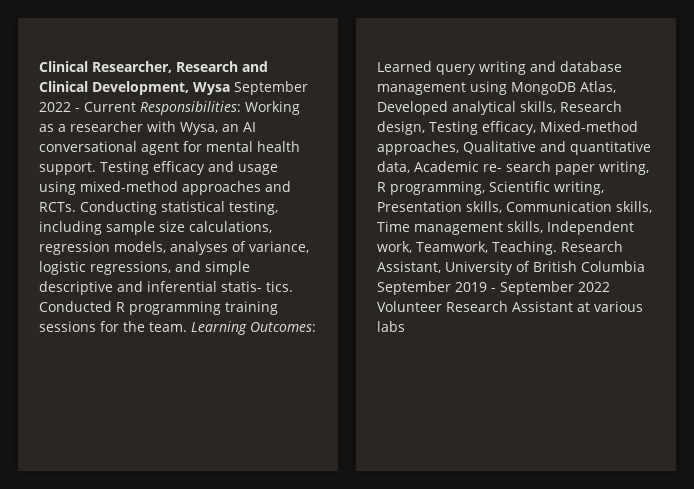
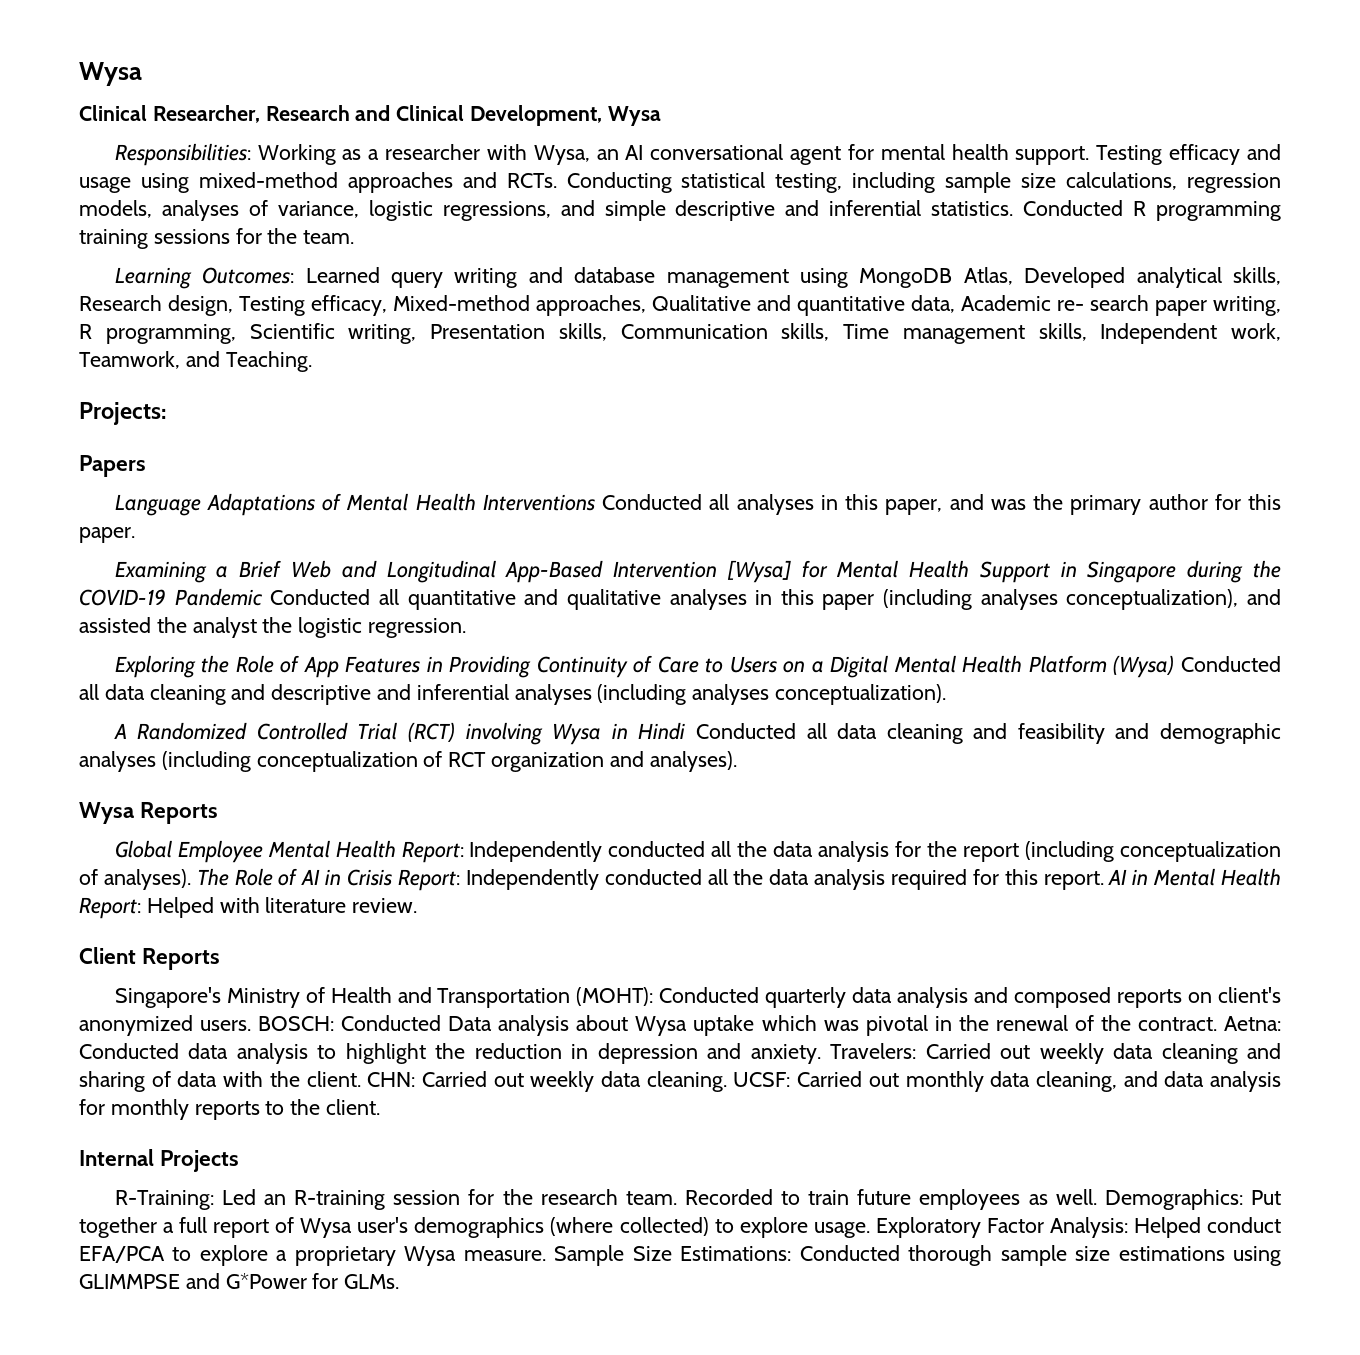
(39, 66) none -> [79,62,142,86] Wysa //
[234,81,308,95] [39,102,136,112] September 2022 - Current -> (661, 116) //
[221,281,293,292] statis- tics. -> [931,201,1014,216] statistics.
(187, 327) none -> (355, 237) //
(488, 247) none -> [185,351,220,367] and
[560,241,623,252] [377,261,645,275] [377,281,610,295] [377,301,643,312] [377,321,405,332] Research Assistant, University of British Columbia September 2019 - September 2022 Volunteer Research Assistant at various labs -> [79,402,166,425] [79,455,146,477] [114,493,1281,516] [79,527,135,543] [114,560,1281,583] [79,588,1281,610] [79,617,467,638] [114,655,1281,678] [79,684,947,705] [113,722,1281,745] [79,751,737,772] [79,802,219,824] [114,840,1282,863] [79,868,1281,891] [79,897,418,919] [79,947,221,970] [114,987,1282,1008] [79,1015,1281,1036] [79,1043,1282,1064] [79,1071,1282,1092] [79,1099,381,1120] [79,1149,240,1172] [114,1189,1282,1210] [79,1217,1281,1238] [79,1245,1281,1266] [79,1273,400,1289] // Projects: // Papers // Language Adaptations of Mental Health Interventions Conducted all analyses in this paper, and was the primary author for this paper. // Examining a Brief Web and Longitudinal App-Based Intervention [Wysa] for Mental Health Support in Singapore during the COVID-19 Pandemic Conducted all quantitative and qualitative analyses in this paper (including analyses conceptualization), and assisted the analyst the logistic regression. // Exploring the Role of App Features in Providing Continuity of Care to Users on a Digital Mental Health Platform (Wysa) Conducted all data cleaning and descriptive and inferential analyses (including analyses conceptualization). // A Randomized Controlled Trial (RCT) involving Wysa in Hindi Conducted all data cleaning and feasibility and demographic analyses (including conceptualization of RCT organization and analyses). // Wysa Reports // Global Employee Mental Health Report: Independently conducted all the data analysis for the report (including conceptualization of analyses). The Role of AI in Crisis Report: Independently conducted all the data analysis required for this report. AI in Mental Health Report: Helped with literature review. // Client Reports // Singapore's Ministry of Health and Transportation (MOHT): Conducted quarterly data analysis and composed reports on client's anonymized users. BOSCH: Conducted Data analysis about Wysa uptake which was pivotal in the renewal of the contract. Aetna: Conducted data analysis to highlight the reduction in depression and anxiety. Travelers: Carried out weekly data cleaning and sharing of data with the client. CHN: Carried out weekly data cleaning. UCSF: Carried out monthly data cleaning, and data analysis for monthly reports to the client. // Internal Projects // R-Training: Led an R-training session for the research team. Recorded to train future employees as well. Demographics: Put together a full report of Wysa user's demographics (where collected) to explore usage. Exploratory Factor Analysis: Helped conduct EFA/PCA to explore a proprietary Wysa measure. Sample Size Estimations: Conducted thorough sample size estimations using GLIMMPSE and G*Power for GLMs.

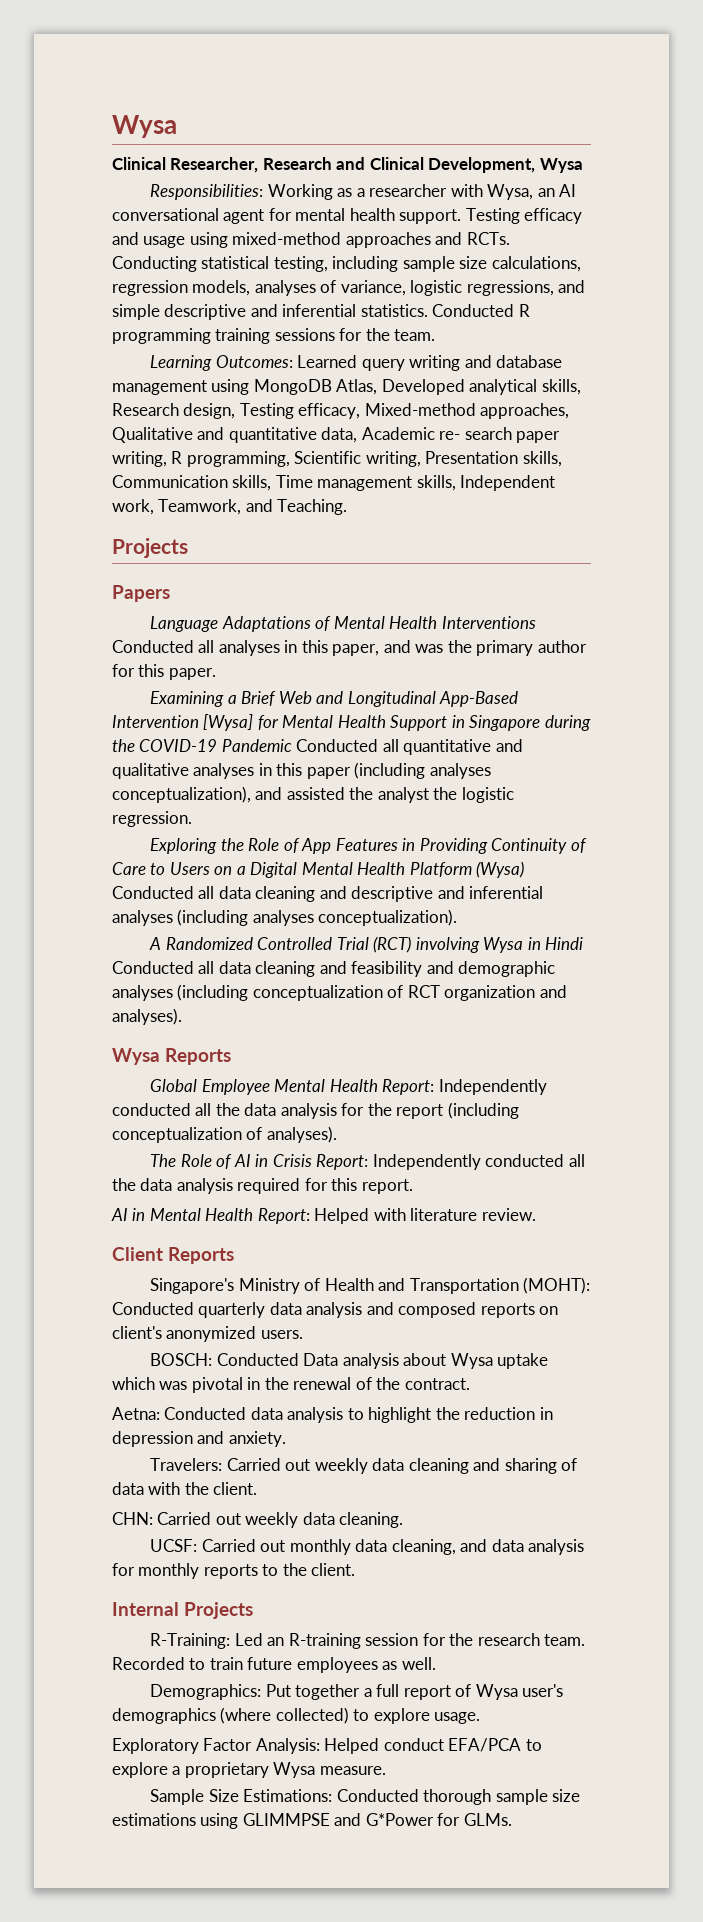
[79,402,166,425] Projects: -> [112,538,188,558] Projects
(191, 879) none -> (337, 1134) //
(1104, 880) none -> (413, 1186) //
(252, 1025) none -> (303, 1334) //
(1217, 1024) none -> (470, 1384) //
(821, 1054) none -> (286, 1439) //
(361, 1079) none -> (258, 1488) //
(727, 1081) none -> (404, 1520) //
(1097, 1197) none -> (436, 1663) //
(870, 1230) none -> (481, 1718) //
(546, 1255) none -> (386, 1770) //

